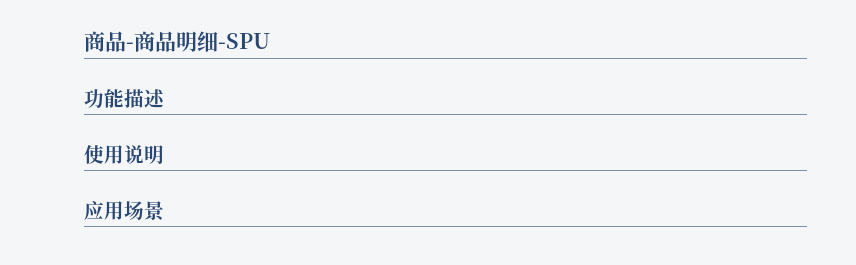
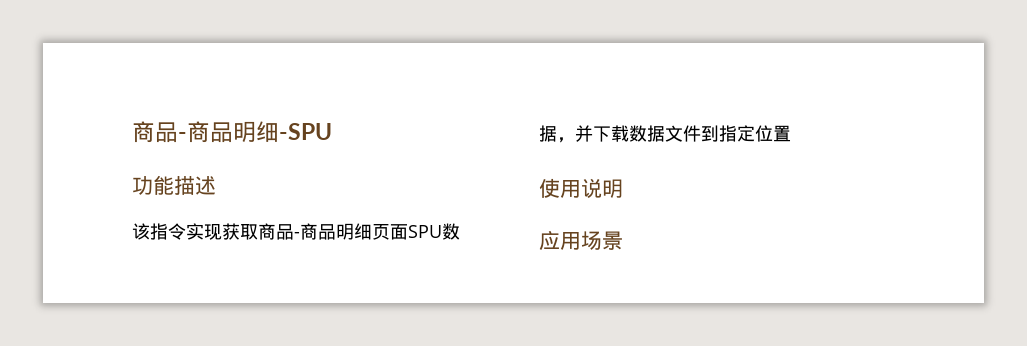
(165, 98) none -> [132,223,460,240] [539,125,791,143] // 该指令实现获取商品-商品明细页面SPU数据，并下载数据文件到指定位置

